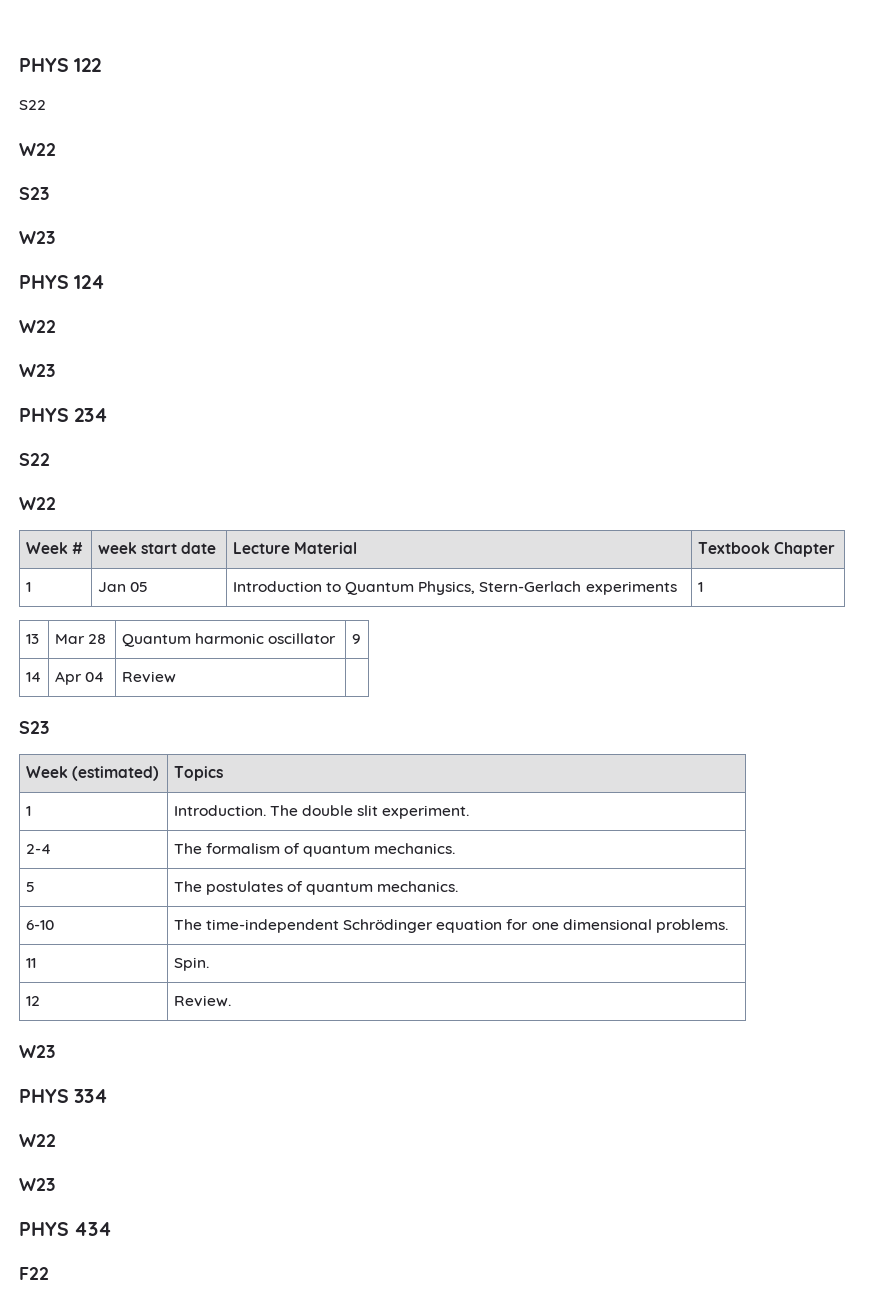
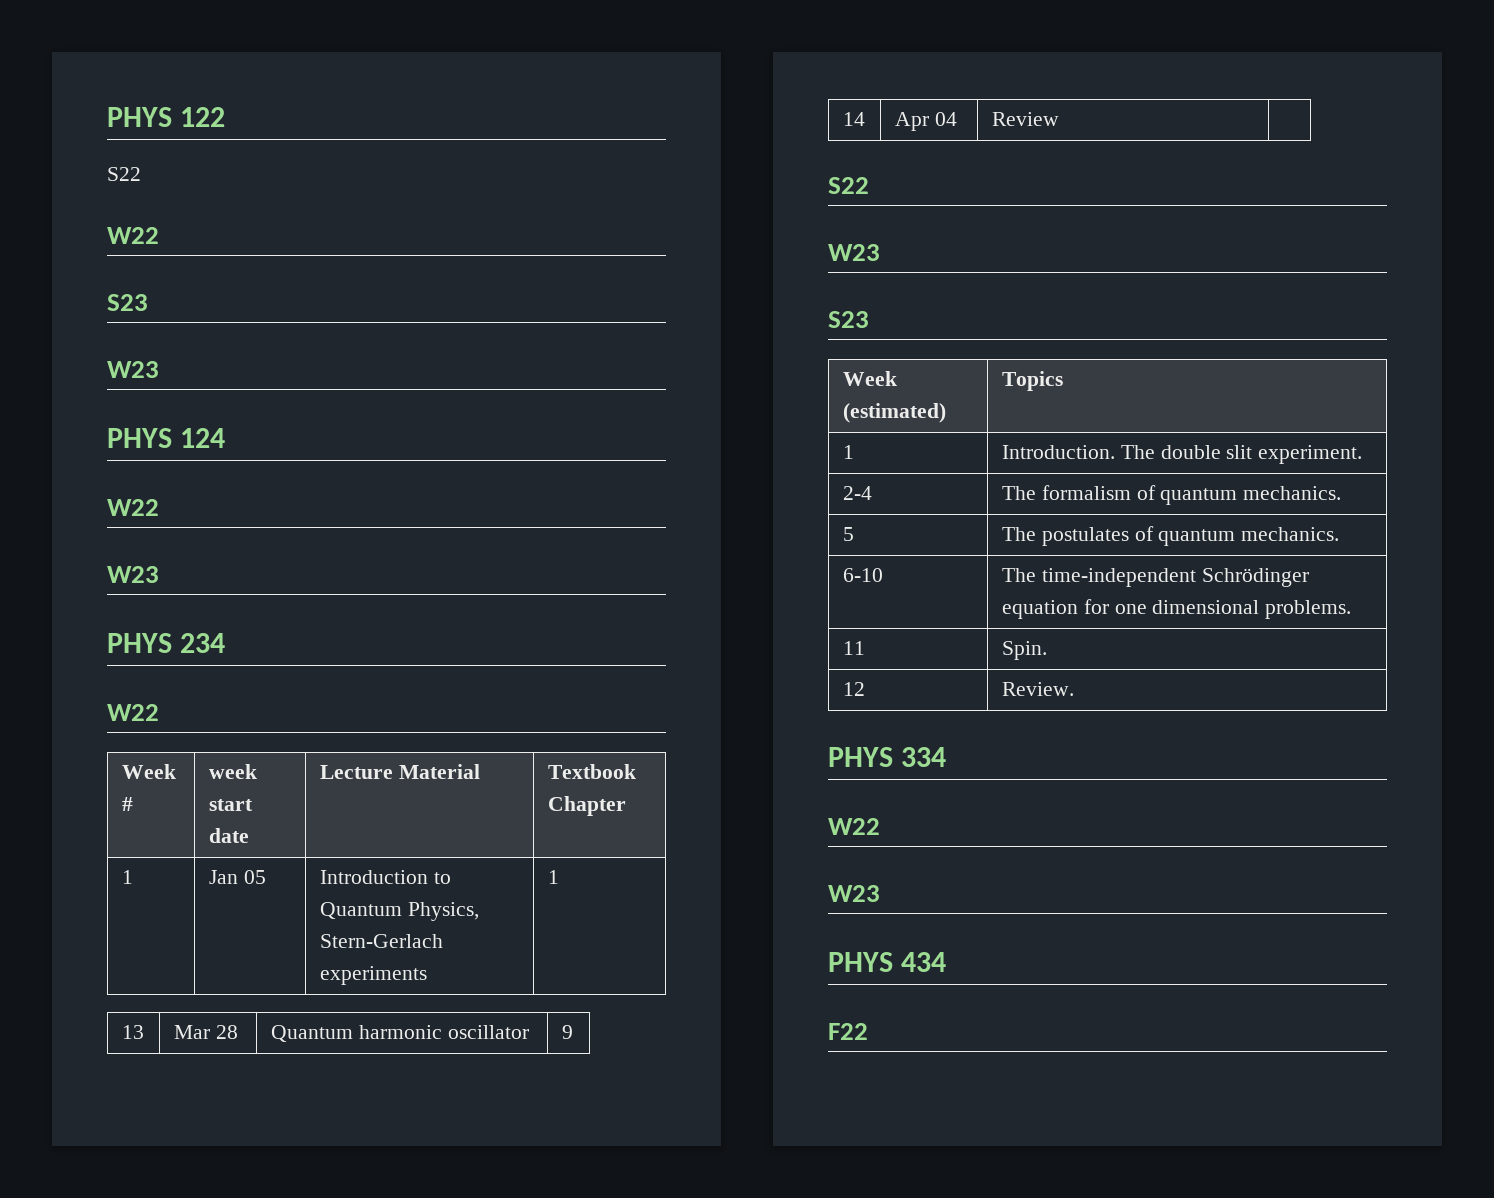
[19,453,50,466] // S22 -> (226, 643) none
(176, 677) none -> [828,177,869,194] [828,244,880,261] // S22 // W23
[19,1045,55,1058] // W23 -> (1074, 689) none

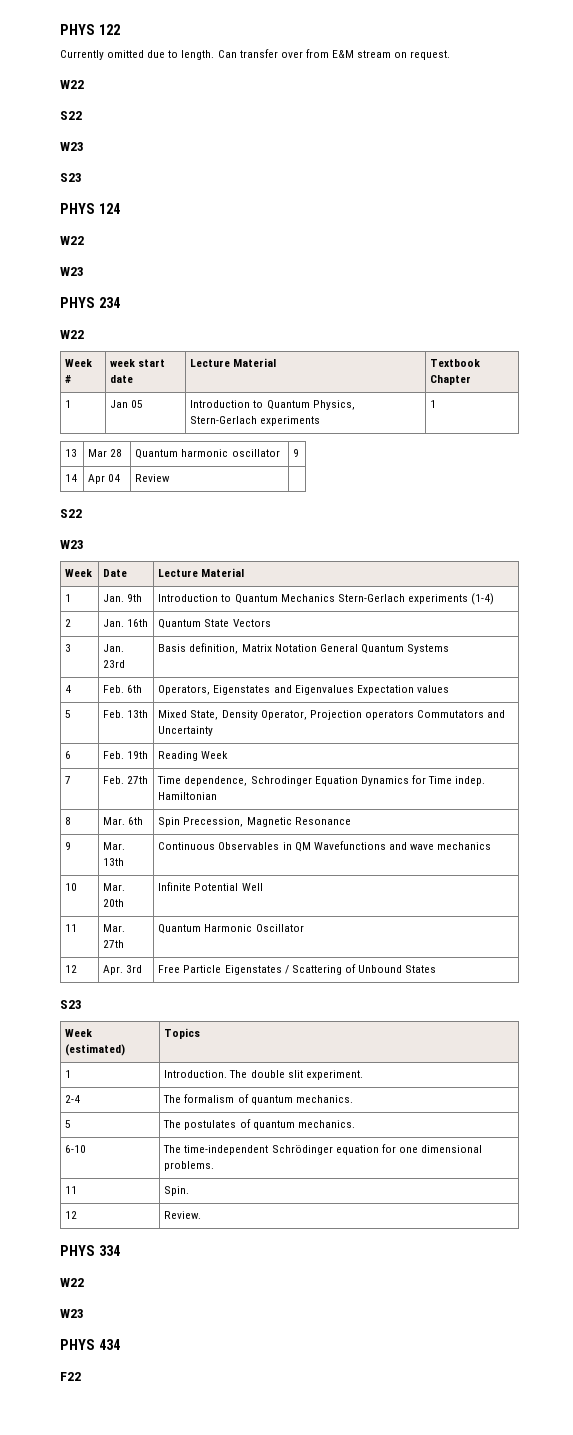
[107,167,141,181] [107,227,159,244] [107,294,148,311] [107,361,159,378] S22 // W22 // S23 // W23 -> [60,49,451,60] [60,80,84,89] [60,111,82,120] [60,142,84,151] [60,173,82,182] Currently omitted due to length. Can transfer over from E&M stream on request. // W22 // S22 // W23 // S23
(880, 252) none -> [65,569,93,577] [103,569,128,577] [158,568,245,577] [65,594,72,602] [103,594,143,602] [158,593,494,605] [65,619,72,627] [103,619,149,627] [158,619,271,629] [65,644,72,652] [103,644,125,652] [103,660,126,668] [158,643,449,654] [65,685,72,693] [103,685,143,693] [158,685,449,695] [65,710,72,718] [103,710,149,718] [158,710,506,720] [158,726,214,736] [65,751,72,759] [103,751,149,759] [158,751,229,761] [65,776,72,784] [103,776,149,784] [157,775,486,786] [158,792,218,800] [65,817,72,825] [103,817,144,825] [158,817,351,827] [65,842,72,850] [103,842,126,850] [103,858,125,866] [158,841,492,852] [65,883,78,891] [103,883,126,891] [103,899,125,907] [158,882,263,891] [65,924,78,932] [103,924,126,932] [103,940,125,948] [158,924,304,934] [65,965,78,973] [103,965,143,975] [158,964,437,975] // Week | Date | Lecture Material // 1 | Jan. 9th | Introduction to Quantum Mechanics Stern-Gerlach experiments (1-4) // 2 | Jan. 16th | Quantum State Vectors // 3 | Jan. 23rd | Basis definition, Matrix Notation General Quantum Systems // 4 | Feb. 6th | Operators, Eigenstates and Eigenvalues Expectation values // 5 | Feb. 13th | Mixed State, Density Operator, Projection operators Commutators and Uncertainty // 6 | Feb. 19th | Reading Week // 7 | Feb. 27th | Time dependence, Schrodinger Equation Dynamics for Time indep. Hamiltonian // 8 | Mar. 6th | Spin Precession, Magnetic Resonance // 9 | Mar. 13th | Continuous Observables in QM Wavefunctions and wave mechanics // 10 | Mar. 20th | Infinite Potential Well // 11 | Mar. 27th | Quantum Harmonic Oscillator // 12 | Apr. 3rd | Free Particle Eigenstates / Scattering of Unbound States

